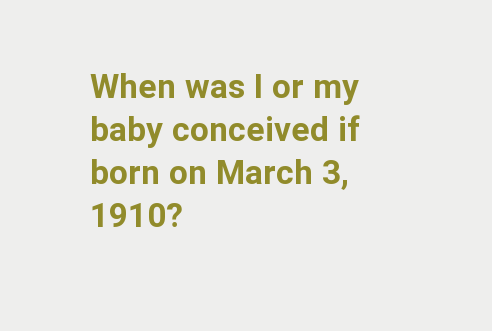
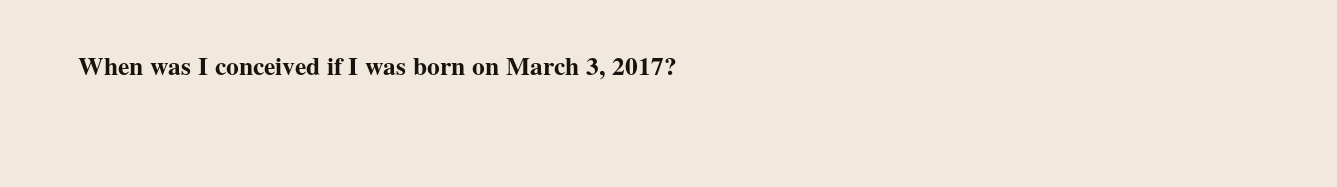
[272,80,360,105] [90,115,361,148] or my baby conceived if -> [214,58,407,75] conceived if I was
[90,203,183,227] 1910? -> [611,58,677,75] 2017?

